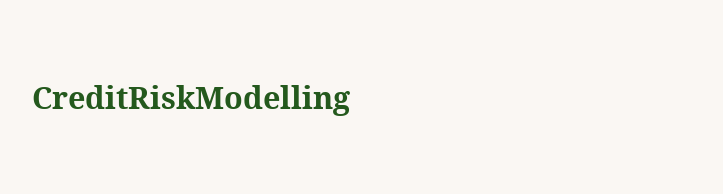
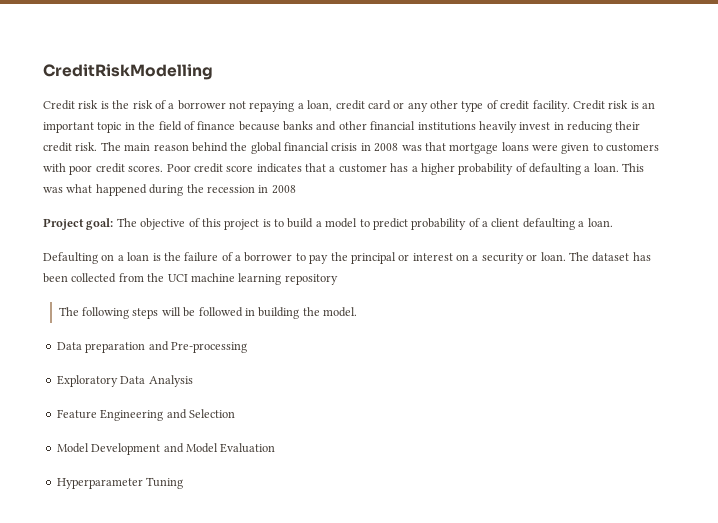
(350, 100) none -> [43,100,655,112] [43,121,641,133] [43,142,660,154] [43,163,645,175] [43,184,296,196] [43,218,613,230] [43,252,651,264] [43,273,338,285] [58,307,358,319] [56,341,247,353] [56,375,193,387] [56,409,235,421] [56,443,276,455] [56,477,184,489] // Credit risk is the risk of a borrower not repaying a loan, credit card or any other type of credit facility. Credit risk is an important topic in the field of finance because banks and other financial institutions heavily invest in reducing their credit risk. The main reason behind the global financial crisis in 2008 was that mortgage loans were given to customers with poor credit scores. Poor credit score indicates that a customer has a higher probability of defaulting a loan. This was what happened during the recession in 2008 // Project goal: The objective of this project is to build a model to predict probability of a client defaulting a loan. // Defaulting on a loan is the failure of a borrower to pay the principal or interest on a security or loan. The dataset has been collected from the UCI machine learning repository // The following steps will be followed in building the model. // Data preparation and Pre-processing // Exploratory Data Analysis // Feature Engineering and Selection // Model Development and Model Evaluation // Hyperparameter Tuning

